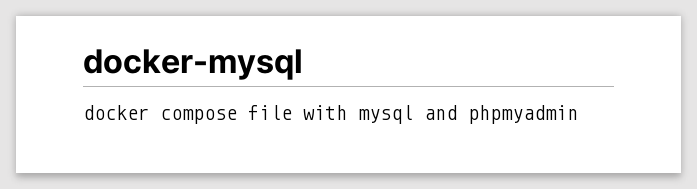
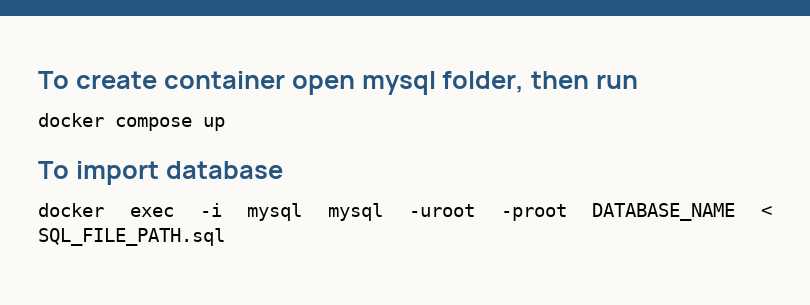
[83,49,303,80] [83,105,578,124] docker-mysql // docker compose file with mysql and phpmyadmin -> [38,71,639,95] [38,113,225,131] [38,161,283,185] [38,203,772,221] [38,228,225,246] To create container open mysql folder, then run // docker compose up // To import database // docker exec -i mysql mysql -uroot -proot DATABASE_NAME < SQL_FILE_PATH.sql

